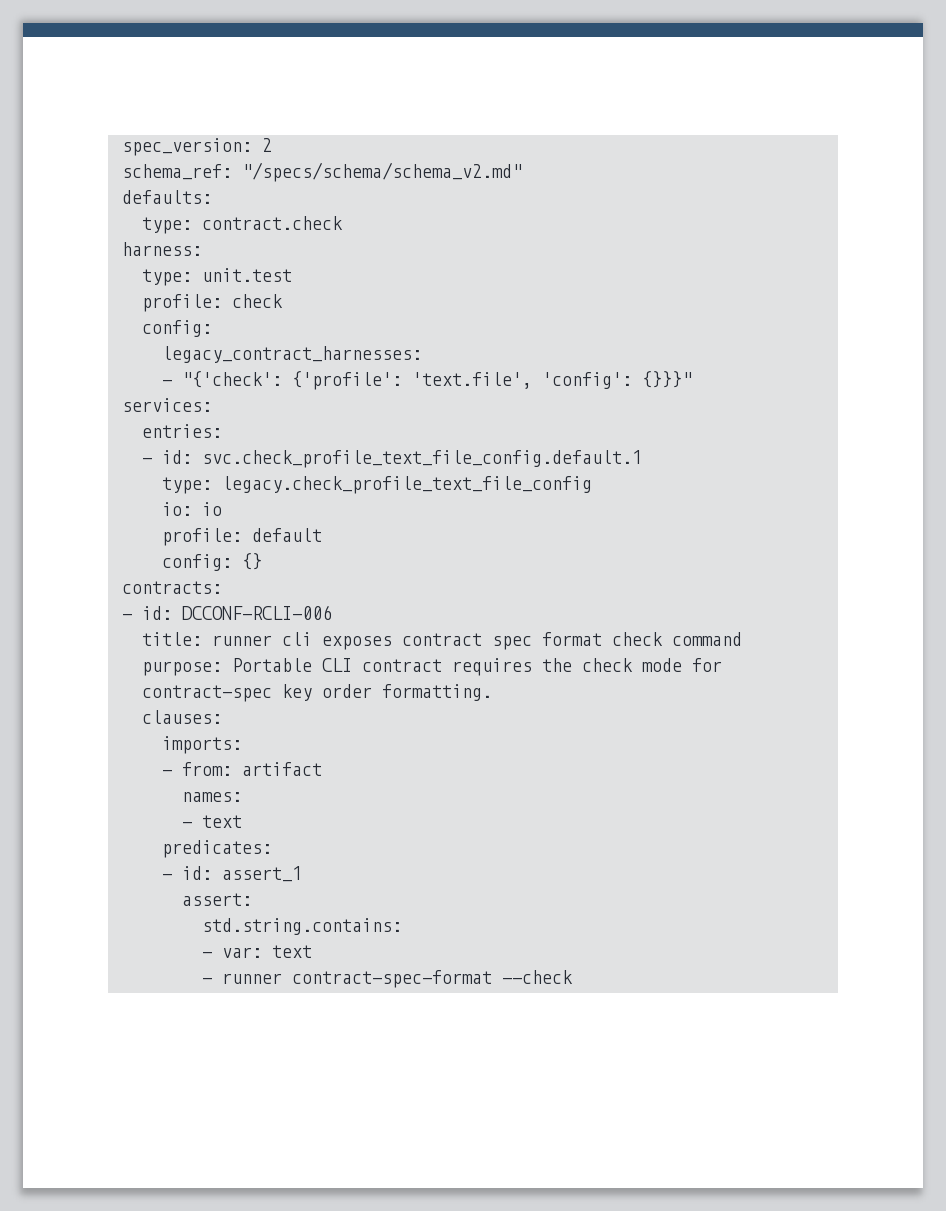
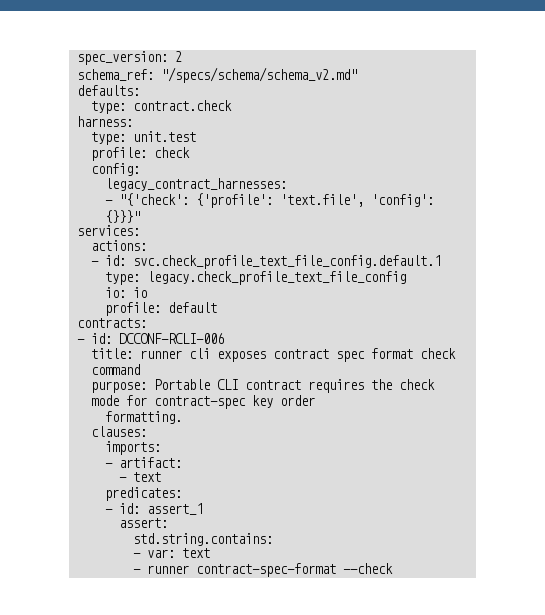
[141,424,222,438] entries: -> [91,240,148,251] actions:
[161,553,262,571] // config: {} -> (218, 307) none
(372, 691) none -> (316, 400) //
[181,762,322,776] [181,792,242,802] from: artifact // names: -> [119,457,183,468] artifact:

